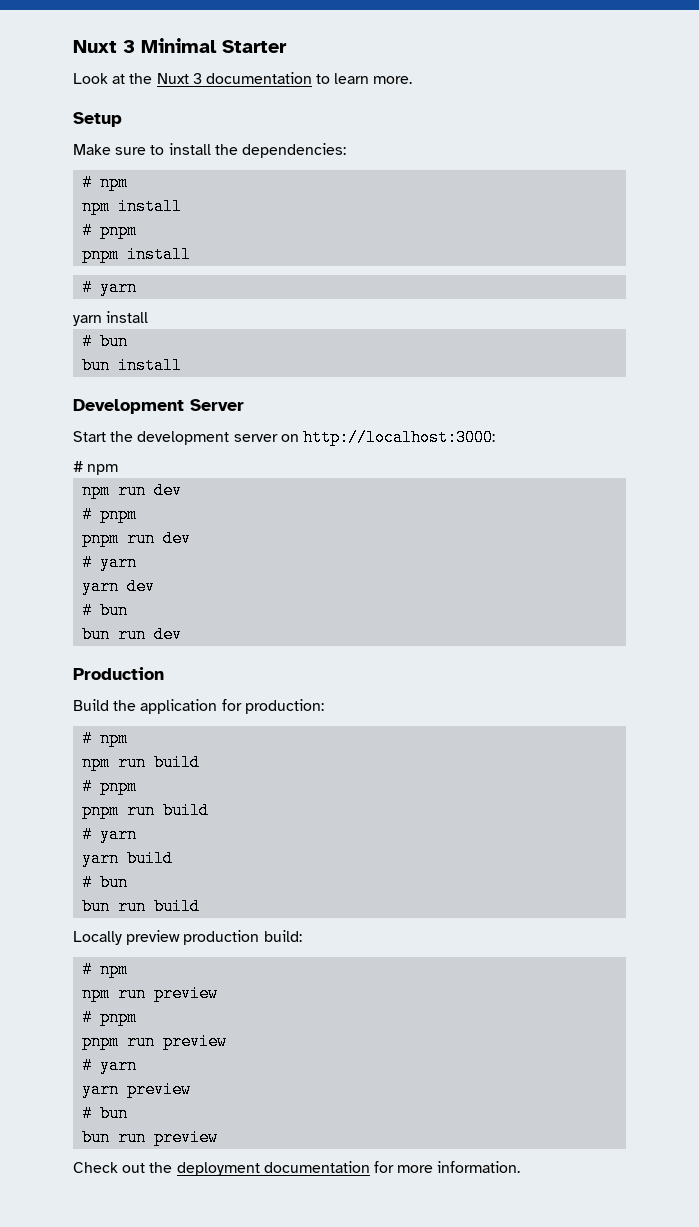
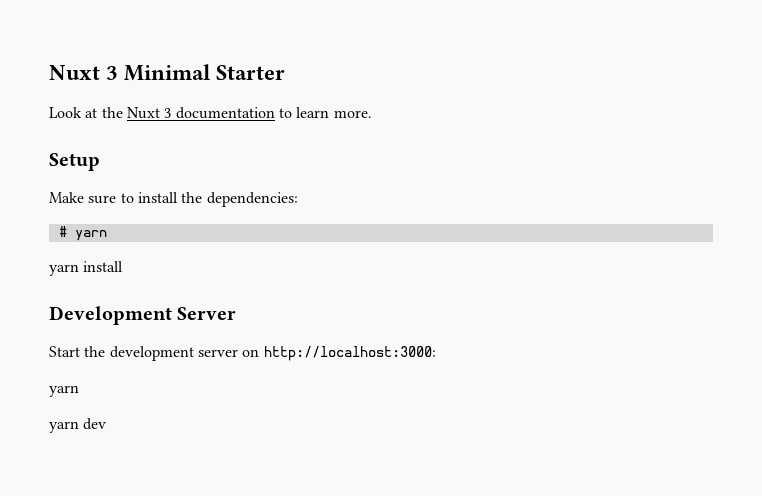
[82,174,129,191] [82,198,183,215] [82,222,138,239] [82,246,192,263] // # npm // npm install // # pnpm // pnpm install -> (298, 199) none
[82,333,129,350] [82,357,183,374] // # bun // bun install -> (124, 266) none
[73,461,119,475] [82,482,183,499] [82,506,138,523] [82,530,192,547] [82,554,138,571] [82,578,156,595] [82,602,129,619] [82,626,183,643] [73,667,164,680] [73,699,324,714] [82,730,129,747] [82,754,201,771] [82,778,138,795] [82,802,210,819] [82,826,138,843] [82,850,174,867] [82,874,129,891] [82,898,201,915] [73,930,302,945] [82,961,129,978] [82,985,219,1002] [82,1009,138,1026] [82,1033,228,1050] [82,1057,138,1074] [82,1081,192,1098] [82,1105,129,1122] [82,1129,219,1146] [73,1161,521,1176] # npm // npm run dev // # pnpm // pnpm run dev // # yarn // yarn dev // # bun // bun run dev // Production // Build the application for production: // # npm // npm run build // # pnpm // pnpm run build // # yarn // yarn build // # bun // bun run build // Locally preview production build: // # npm // npm run preview // # pnpm // pnpm run preview // # yarn // yarn preview // # bun // bun run preview // Check out the deployment documentation for more information. -> [49,385,79,397] [49,418,107,433] yarn // yarn dev

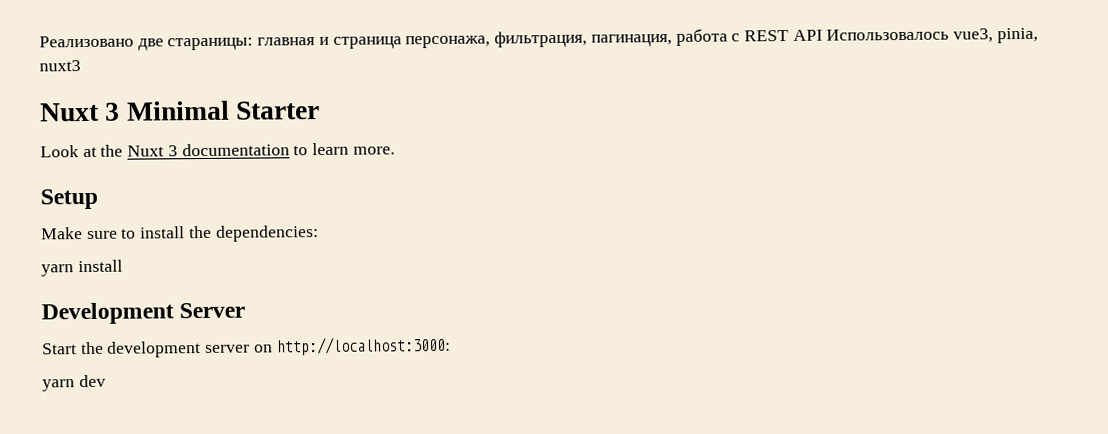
(49, 72) none -> [39,27,1038,51] [39,60,81,72] Реализовано две стараницы: главная и страница персонажа, фильтрация, пагинация, работа с REST API Использовалось vue3, pinia, nuxt3 //
[58,226,107,241] // # yarn -> (319, 233) none
[49,421,79,433] // yarn -> (75, 385) none

